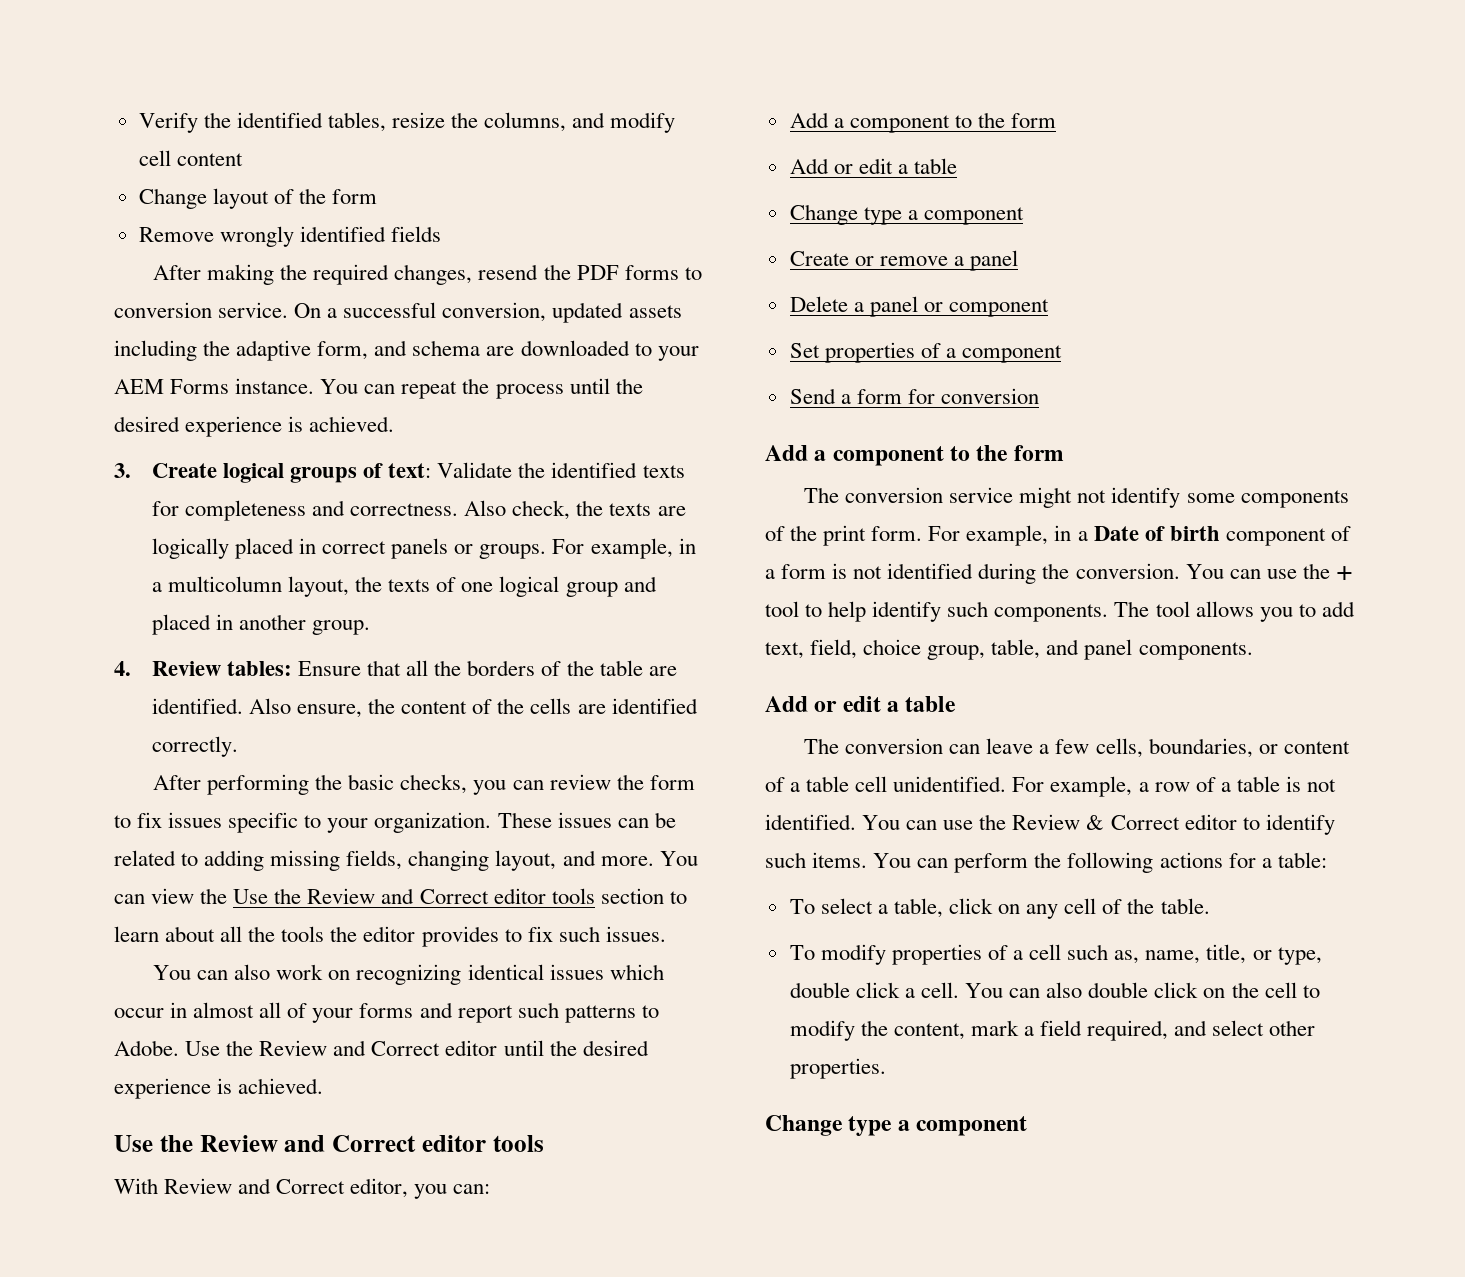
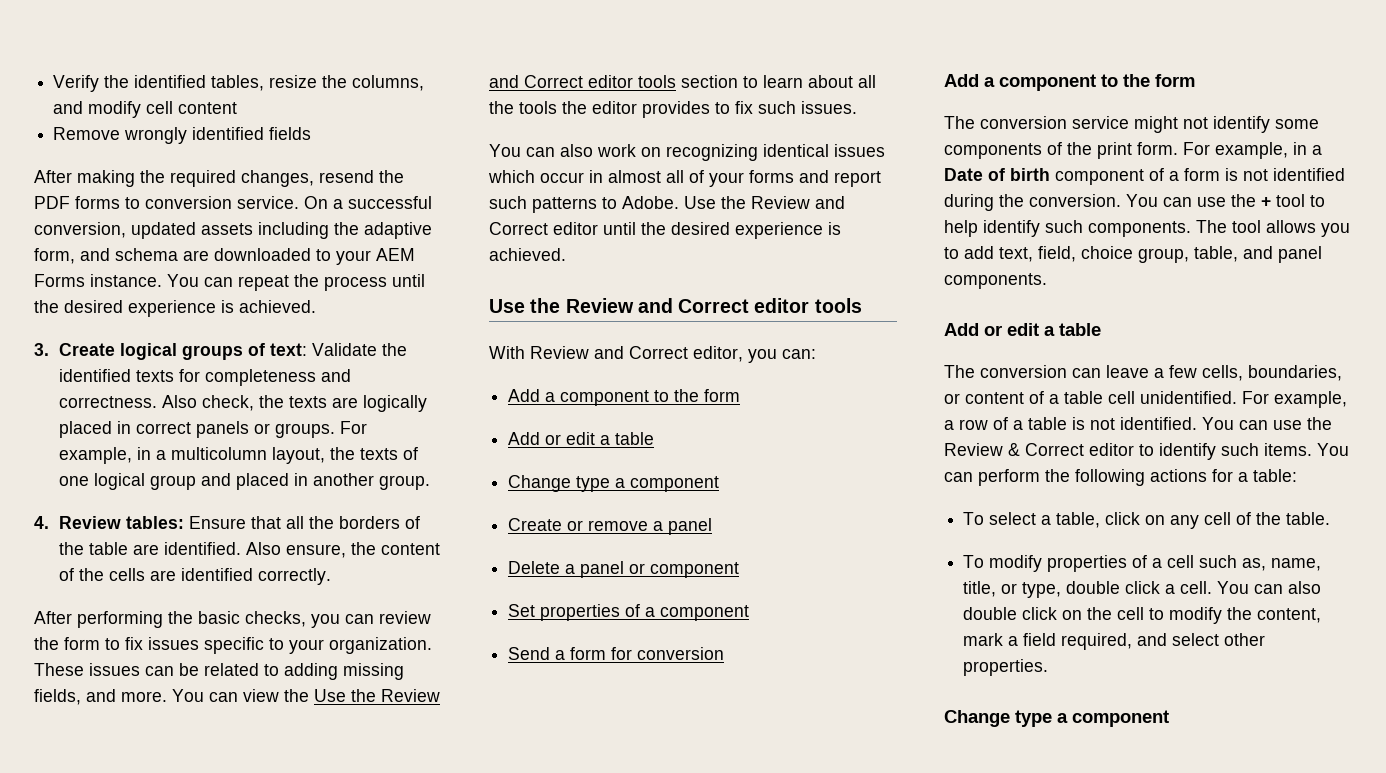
[138,188,378,209] // Change layout of the form -> (238, 108) none
[408,850,557,871] changing layout, -> (81, 697) none

